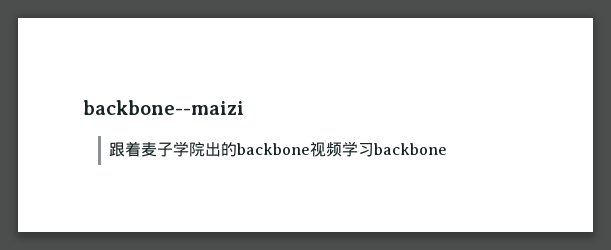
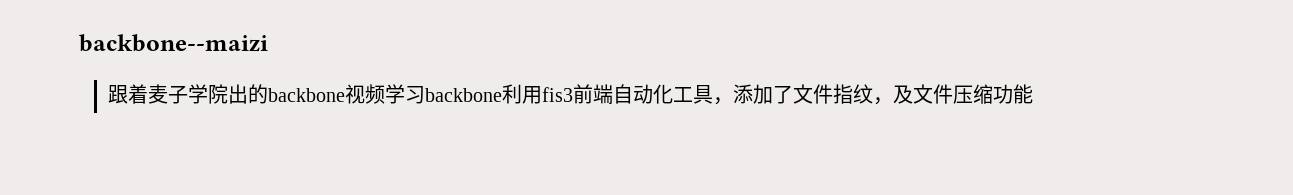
(448, 149) none -> [501,84,1033,105] 利用fis3前端自动化工具，添加了文件指纹，及文件压缩功能

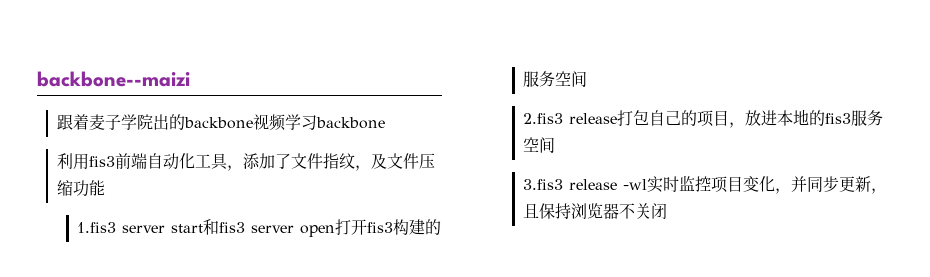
(502, 95) none -> (386, 123) //
(1033, 94) none -> [77,219,442,237] [523,71,588,87] [523,109,884,128] [523,137,556,153] [523,175,888,194] [523,203,668,219] // 1.fis3 server start和fis3 server open打开fis3构建的服务空间 // 2.fis3 release打包自己的项目，放进本地的fis3服务空间 // 3.fis3 release -wl实时监控项目变化，并同步更新，且保持浏览器不关闭

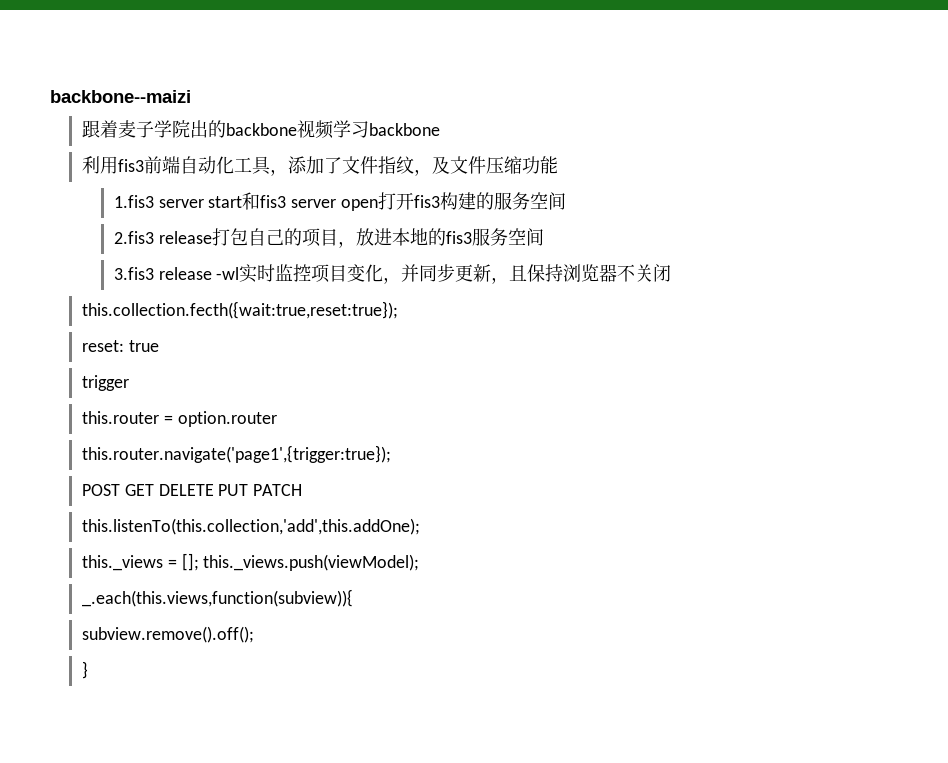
(668, 211) none -> [81,301,398,319] [81,340,159,352] [81,375,129,391] [81,411,277,427] [81,445,391,463] [81,484,303,496] [81,518,420,535] [81,553,420,571] [81,589,353,607] [81,626,254,643] [81,661,88,679] // this.collection.fecth({wait:true,reset:true}); // reset: true // trigger // this.router = option.router // this.router.navigate('page1',{trigger:true}); // POST GET DELETE PUT PATCH // this.listenTo(this.collection,'add',this.addOne); // this._views = []; this._views.push(viewModel); // _.each(this.views,function(subview)){ // subview.remove().off(); // }

